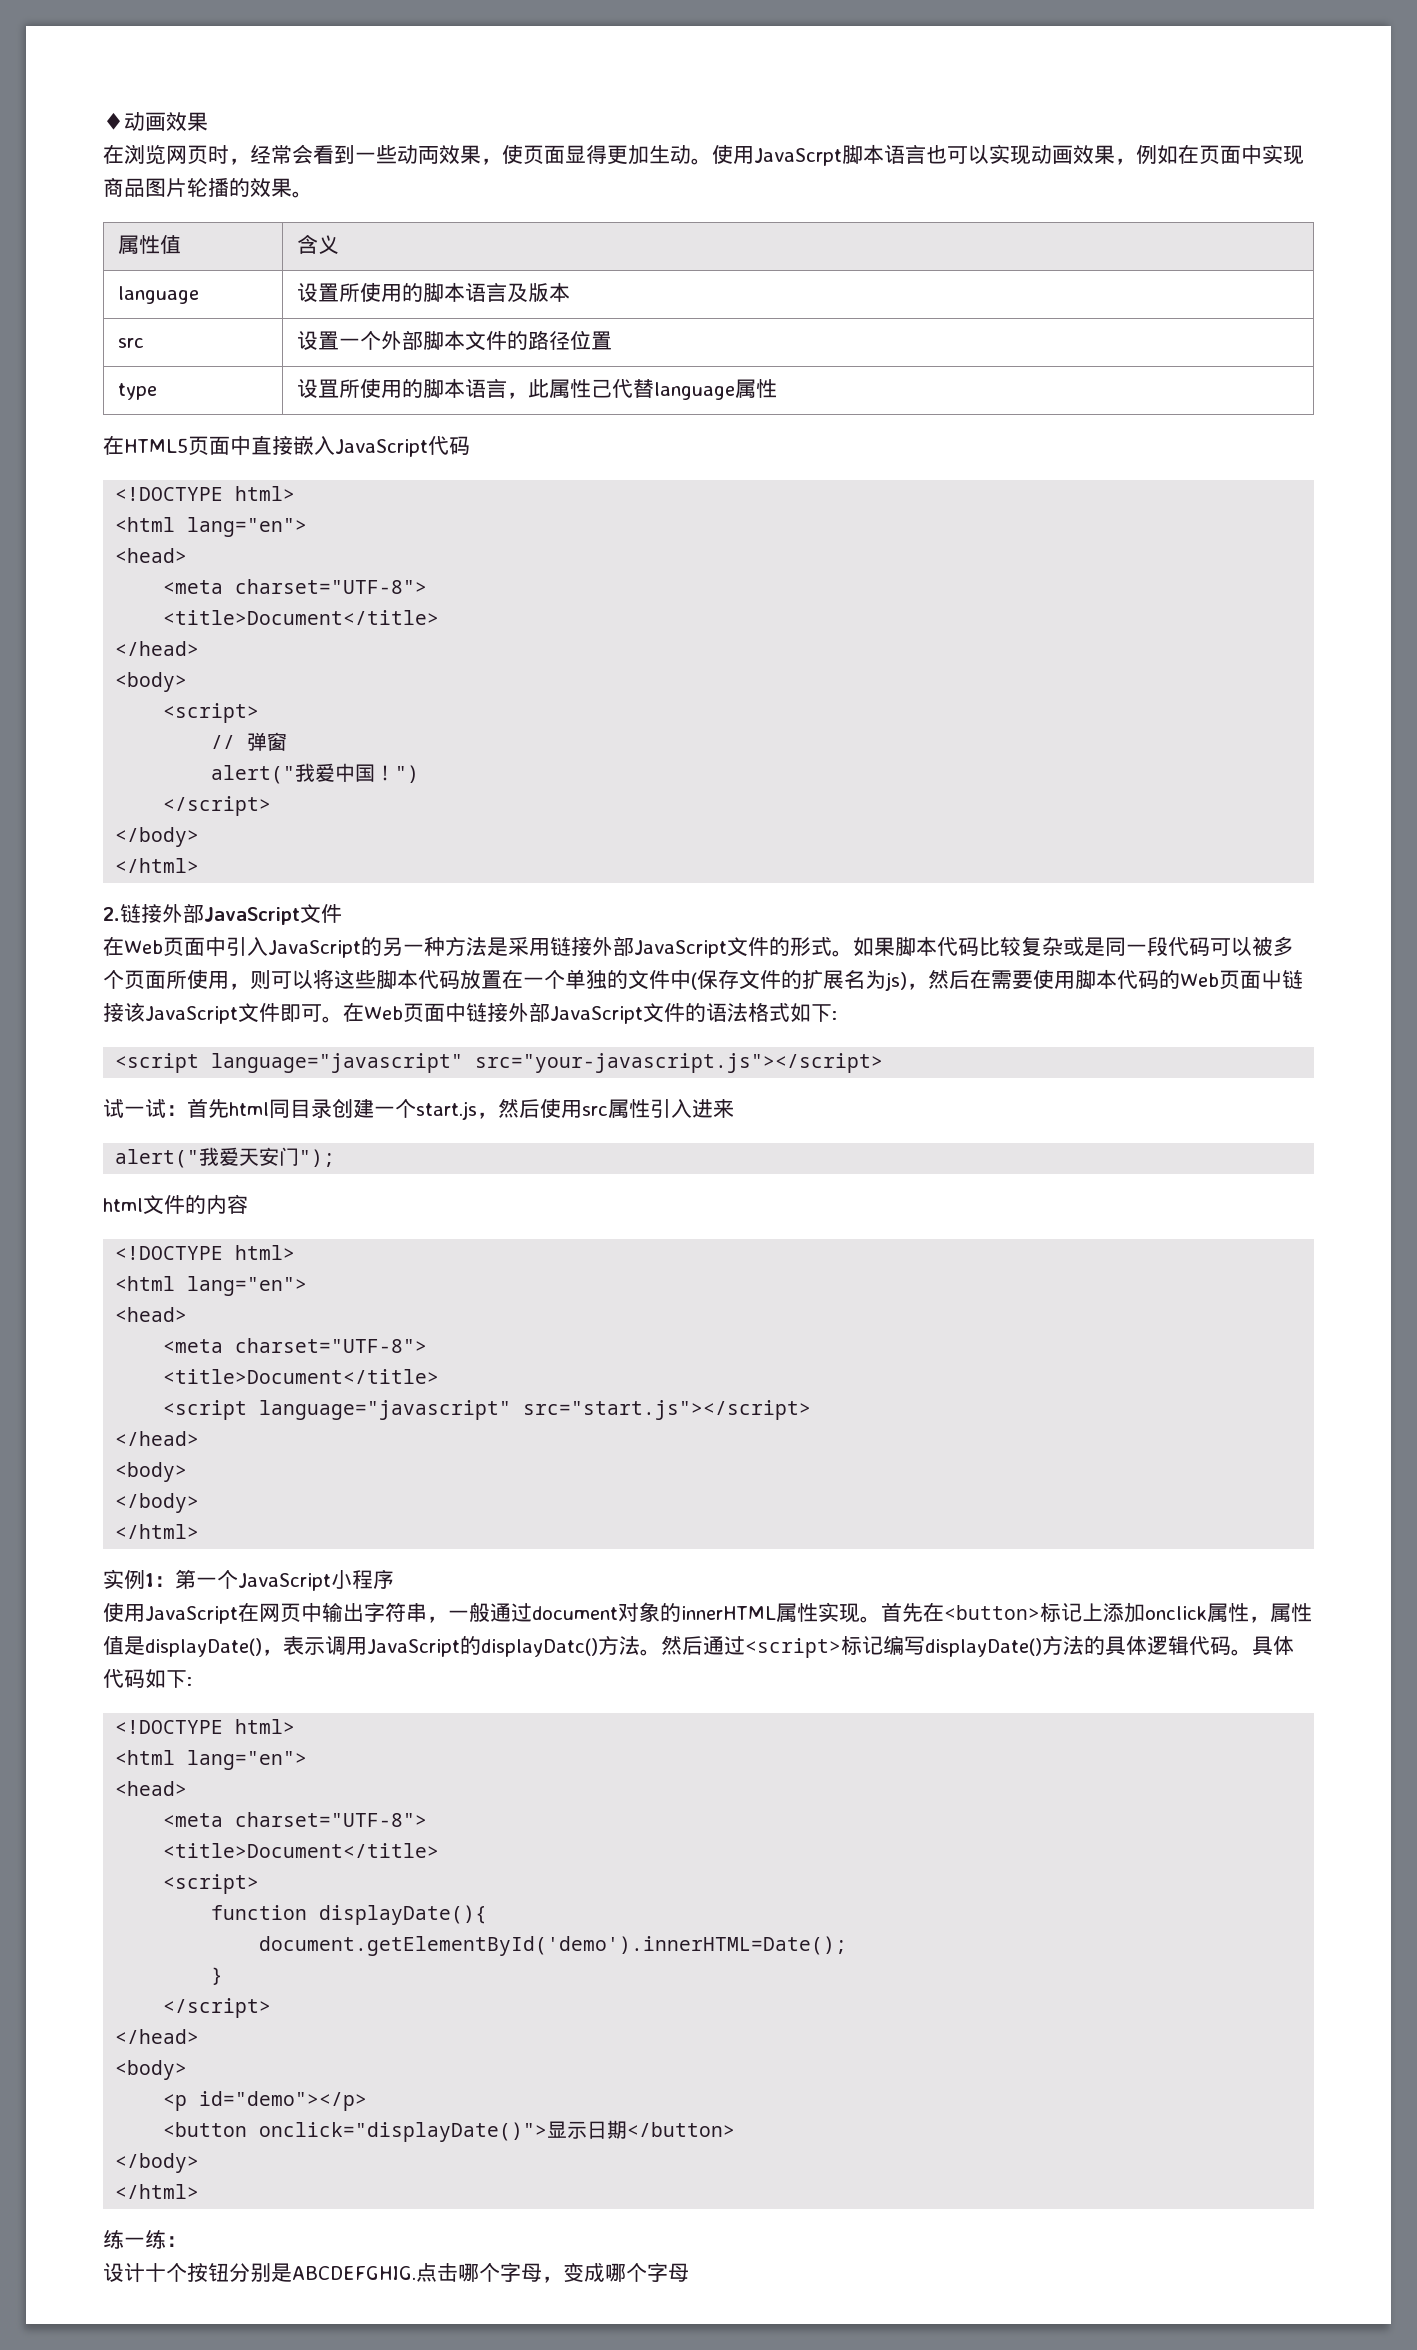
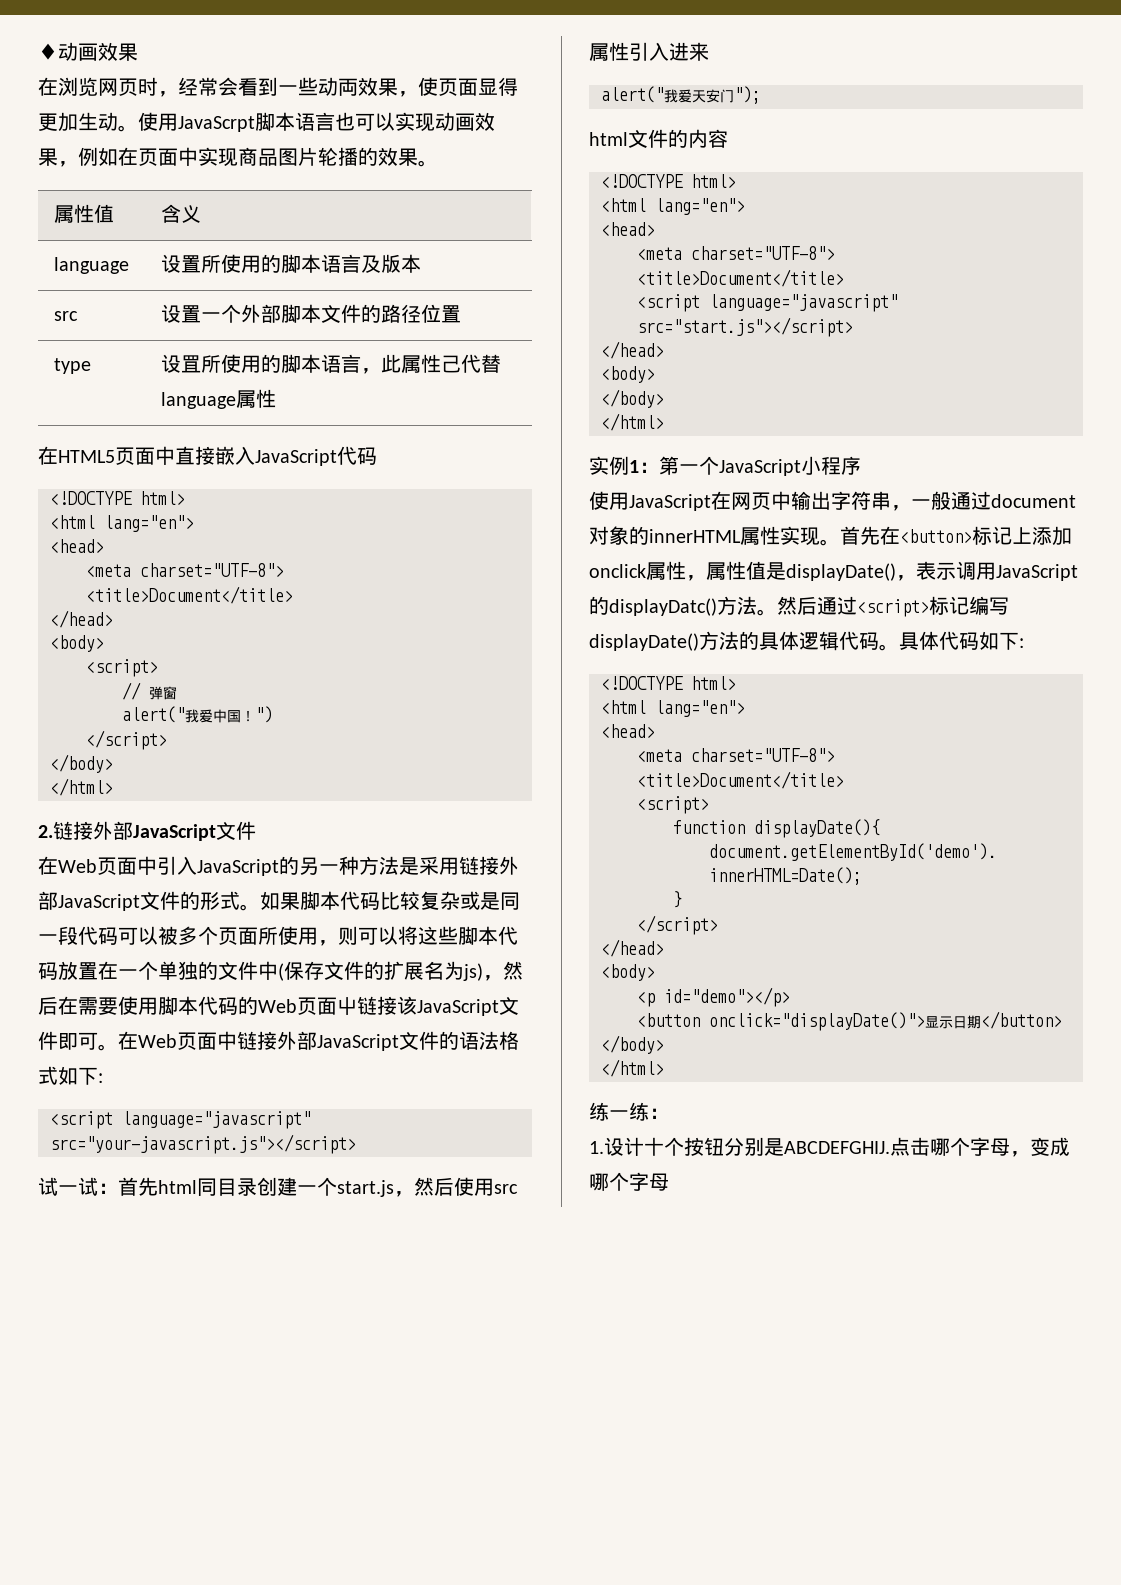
(187, 2241) none -> [589,1141,604,1154] 1.
[292,2266,416,2280] ABCDEFGHIG. -> [784,1141,890,1154] ABCDEFGHIJ.

